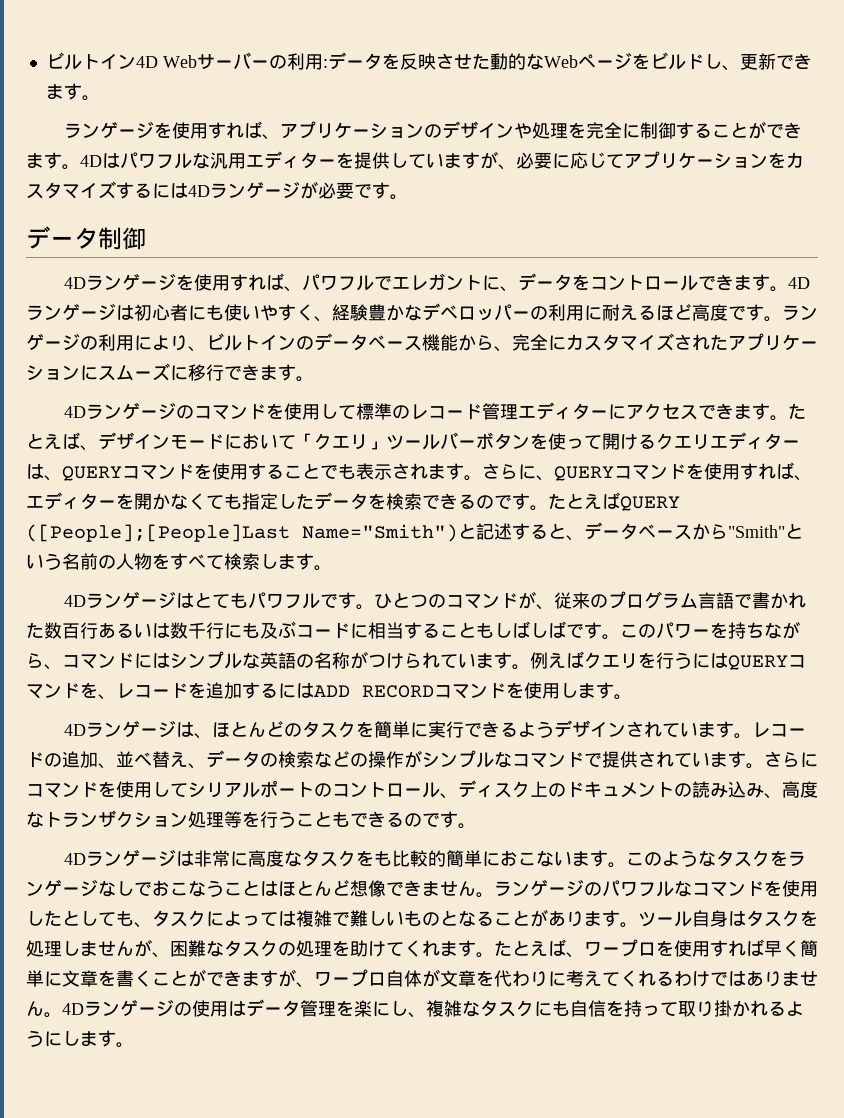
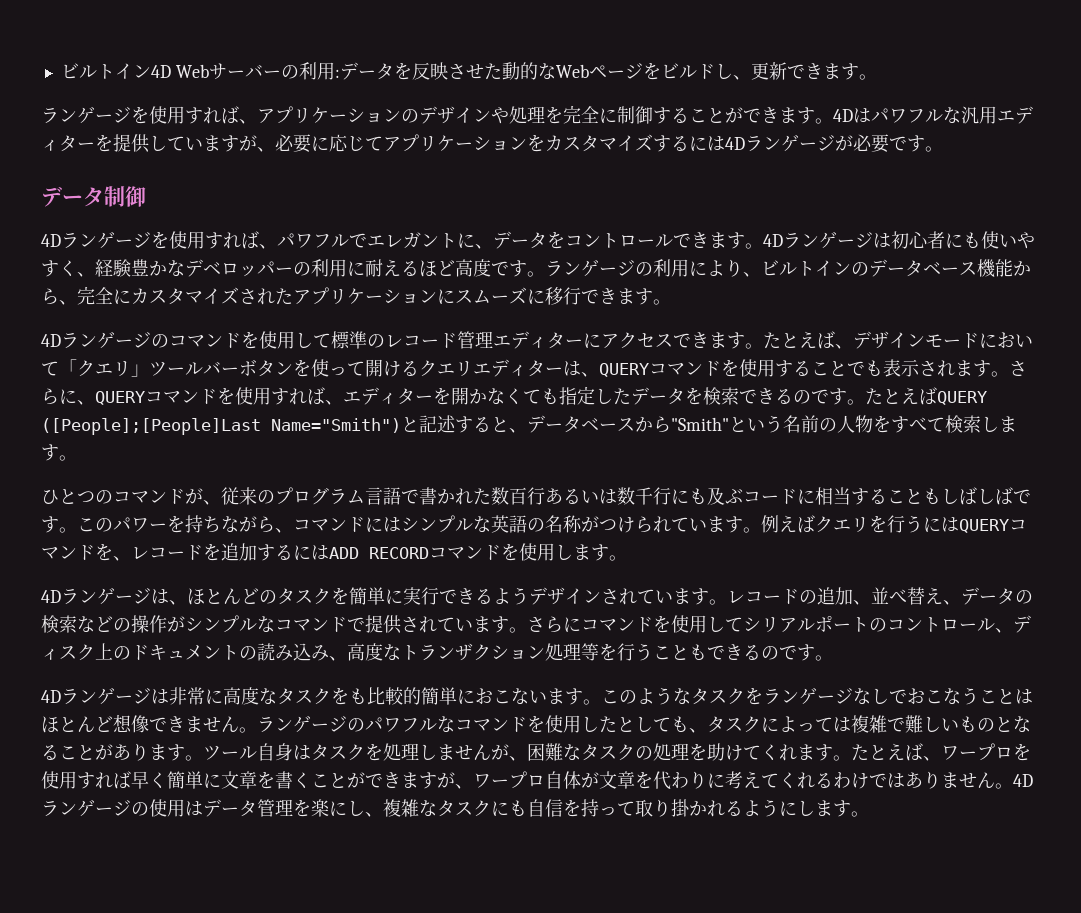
[63,592,374,610] 4Dランゲージはとてもパワフルです。 -> (77, 458) none

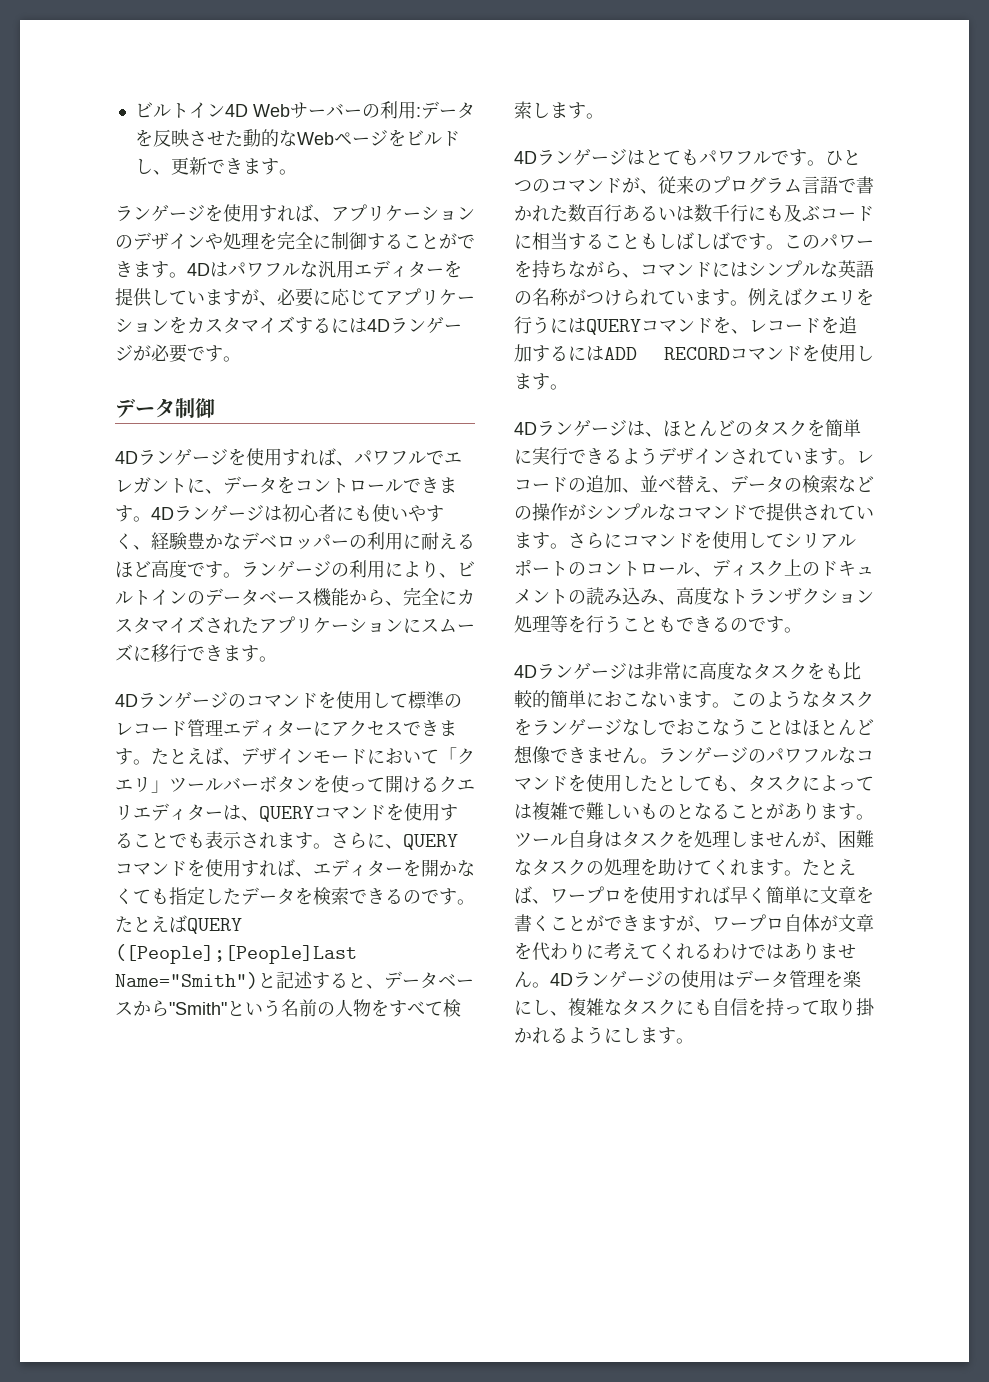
(77, 458) none -> [514,148,825,166] 4Dランゲージはとてもパワフルです。

